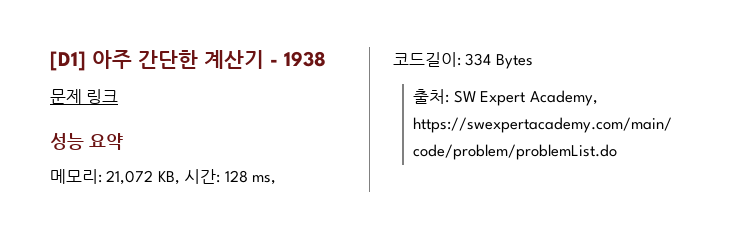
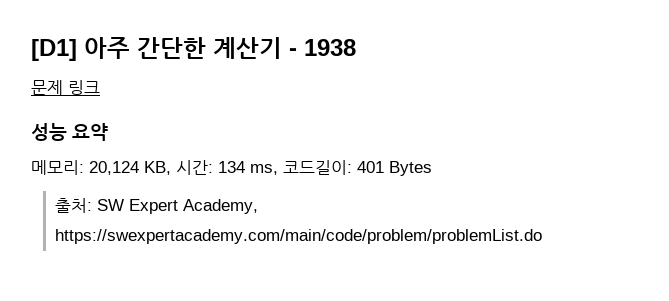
[106,170,154,185] 21,072 -> [89,161,139,175] 20,124
[224,170,248,183] 128 -> [218,161,245,173] 134
[465,53,492,66] 334 -> [357,161,384,173] 401

